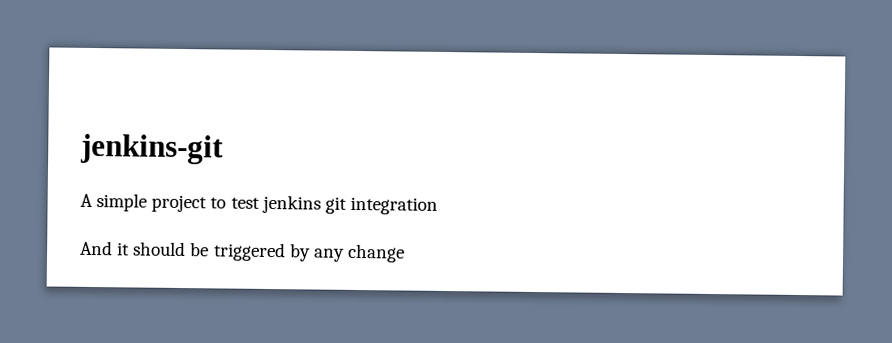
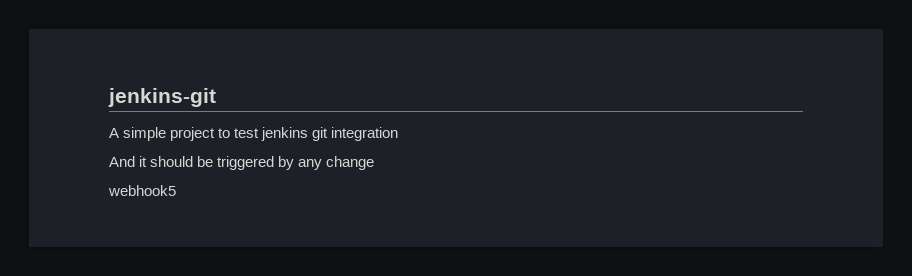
(405, 253) none -> [108,185,176,196] // webhook5

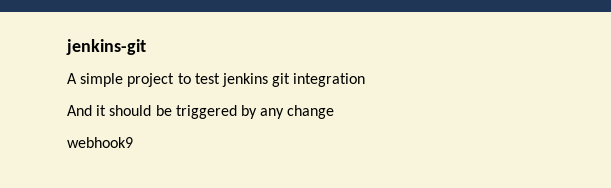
[108,185,176,196] webhook5 -> [67,137,133,148] webhook9

